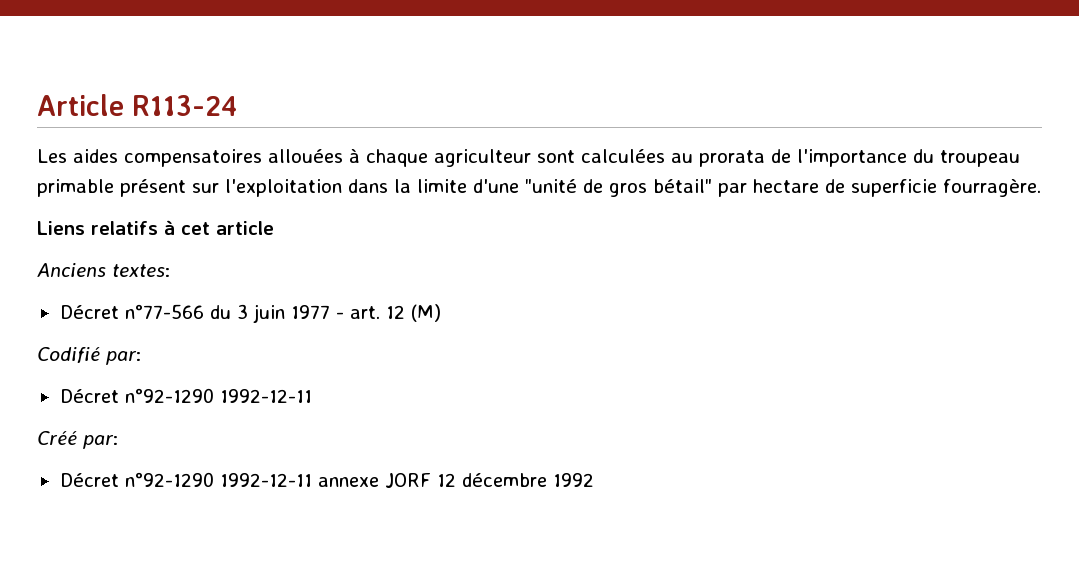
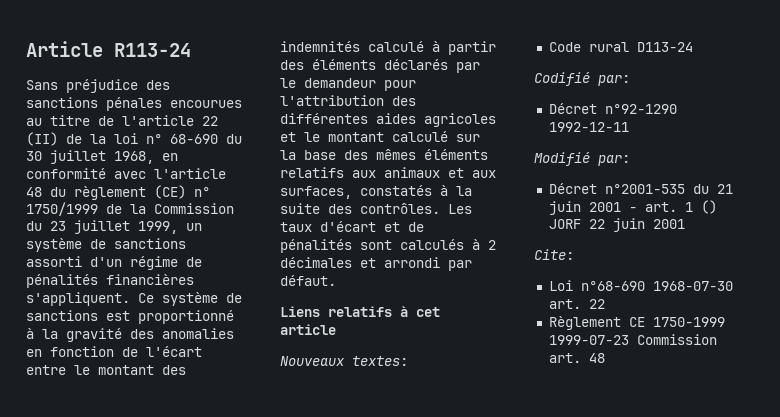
[37,149,1020,167] [37,179,1041,197] Les aides compensatoires allouées à chaque agriculteur sont calculées au prorata de l'importance du troupeau primable présent sur l'exploitation dans la limite d'une "unité de gros bétail" par hectare de superficie fourragère. -> [26,79,170,93] [26,97,242,111] [26,115,218,126] [26,132,242,146] [26,150,178,164] [26,168,226,179] [26,185,210,200] [26,202,234,216] [26,220,202,234] [26,238,186,252] [26,256,202,270] [26,274,194,288] [26,292,242,306] [26,310,234,324] [26,328,234,342] [26,346,202,357] [26,365,186,375] [280,41,496,55] [280,59,480,73] [280,78,416,91] [280,95,416,106] [280,113,496,127] [280,131,480,142] [280,149,488,160] [280,167,496,178] [280,185,472,199] [280,203,472,214] [280,221,424,232] [280,239,496,253] [280,257,472,271] [280,275,336,286] Sans préjudice des sanctions pénales encourues au titre de l'article 22 (II) de la loi n° 68-690 du 30 juillet 1968, en conformité avec l'article 48 du règlement (CE) n° 1750/1999 de la Commission du 23 juillet 1999, un système de sanctions assorti d'un régime de pénalités financières s'appliquent. Ce système de sanctions est proportionné à la gravité des anomalies en fonction de l'écart entre le montant des indemnités calculé à partir des éléments déclarés par le demandeur pour l'attribution des différentes aides agricoles et le montant calculé sur la base des mêmes éléments relatifs aux animaux et aux surfaces, constatés à la suite des contrôles. Les taux d'écart et de pénalités sont calculés à 2 décimales et arrondi par défaut.
[37,263,106,277] Anciens -> [280,356,345,366] Nouveaux
[59,304,441,323] Décret n°77-566 du 3 juin 1977 - art. 12 (M) -> [548,42,693,52] Code rural D113-24
[37,431,118,449] [59,472,594,488] Créé par: // Décret n°92-1290 1992-12-11 annexe JORF 12 décembre 1992 -> [534,152,630,166] [548,183,733,194] [548,200,717,215] [548,218,685,232] [534,249,574,260] [548,280,733,291] [548,299,605,309] [548,316,725,330] [548,334,717,345] [548,353,605,363] Modifié par: // Décret n°2001-535 du 21 juin 2001 - art. 1 () JORF 22 juin 2001 // Cite: // Loi n°68-690 1968-07-30 art. 22 // Règlement CE 1750-1999 1999-07-23 Commission art. 48

